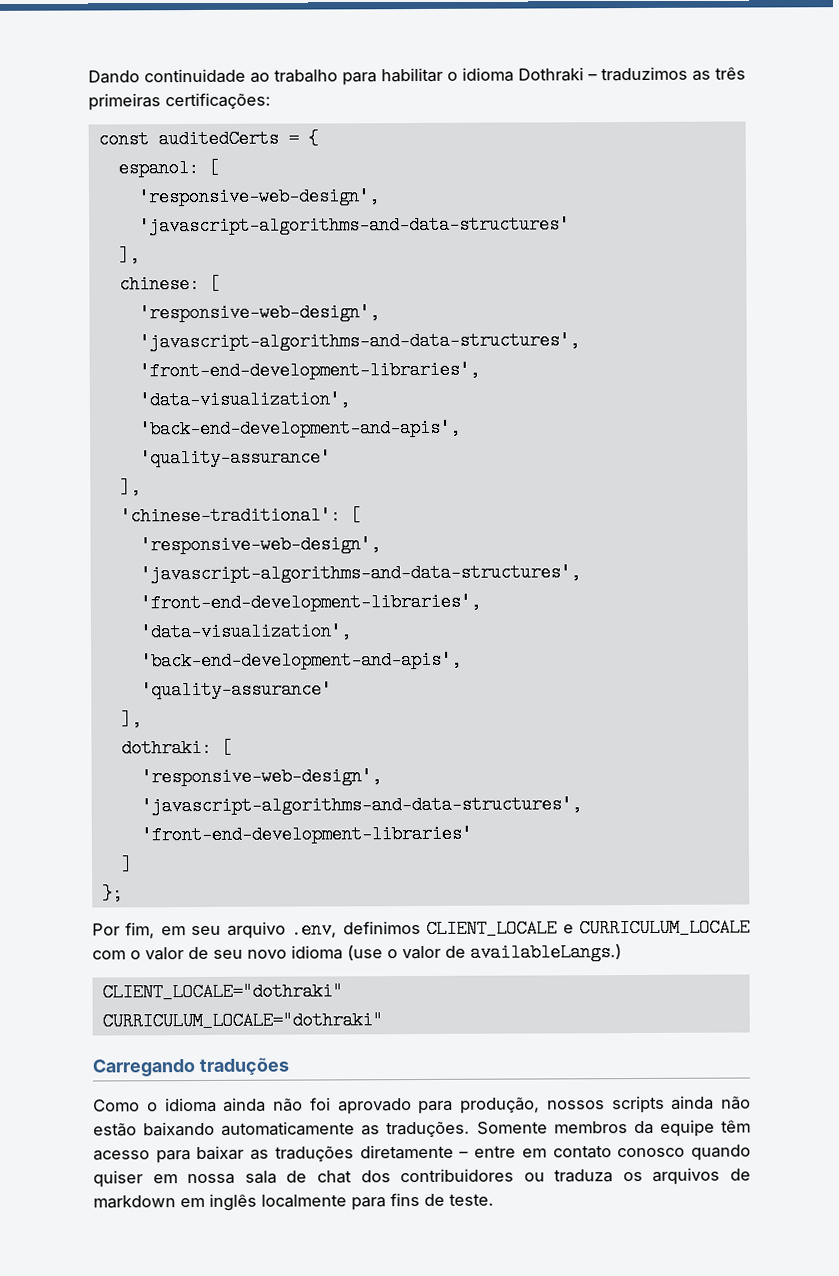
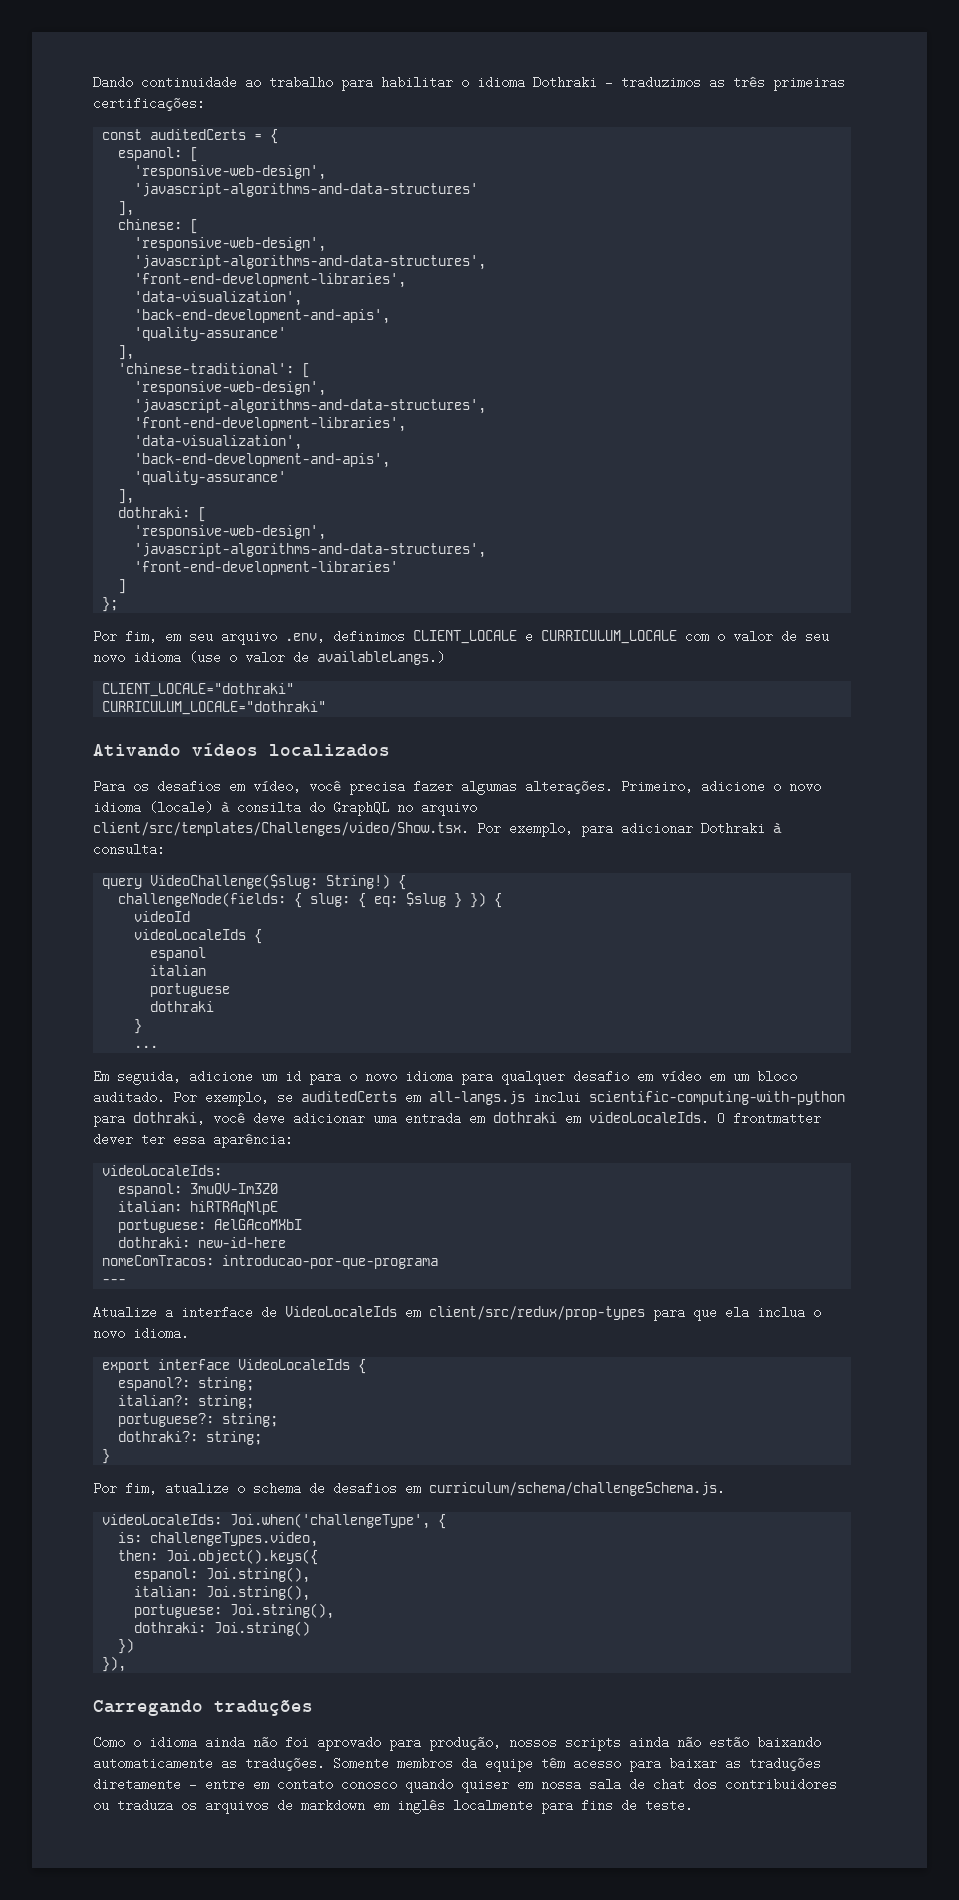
(383, 1021) none -> [93,743,390,757] [93,780,821,795] [93,801,477,816] [93,822,782,837] [93,843,165,856] [102,874,407,890] [118,892,503,908] [134,911,191,922] [134,929,263,944] [150,947,207,961] [150,965,207,976] [150,983,231,997] [150,1001,215,1012] [134,1019,143,1034] [134,1045,159,1048] [93,1070,797,1085] [93,1091,845,1106] [93,1112,821,1127] [93,1133,293,1148] [102,1165,223,1176] [118,1183,279,1197] [118,1201,279,1215] [118,1219,303,1233] [118,1237,287,1248] [102,1255,439,1269] [102,1279,127,1284] [93,1306,821,1321] [93,1327,189,1340] [102,1359,367,1374] [118,1377,255,1391] [118,1395,255,1409] [118,1413,279,1427] [118,1431,263,1445] [102,1449,111,1464] [93,1482,725,1496] [102,1513,447,1529] [118,1532,319,1547] [118,1549,319,1565] [134,1567,311,1583] [134,1585,311,1601] [134,1603,335,1619] [134,1621,311,1636] [118,1638,135,1654] [102,1656,127,1672] // Ativando vídeos localizados // Para os desafios em vídeo, você precisa fazer algumas alterações. Primeiro, adicione o novo idioma (locale) à consilta do GraphQL no arquivo client/src/templates/Challenges/video/Show.tsx. Por exemplo, para adicionar Dothraki à consulta: // query VideoChallenge($slug: String!) { // challengeNode(fields: { slug: { eq: $slug } }) { // videoId // videoLocaleIds { // espanol // italian // portuguese // dothraki // } // ... // Em seguida, adicione um id para o novo idioma para qualquer desafio em vídeo em um bloco auditado. Por exemplo, se auditedCerts em all-langs.js inclui scientific-computing-with-python para dothraki, você deve adicionar uma entrada em dothraki em videoLocaleIds. O frontmatter dever ter essa aparência: // videoLocaleIds: // espanol: 3muQV-Im3Z0 // italian: hiRTRAqNlpE // portuguese: AelGAcoMXbI // dothraki: new-id-here // nomeComTracos: introducao-por-que-programa // --- // Atualize a interface de VideoLocaleIds em client/src/redux/prop-types para que ela inclua o novo idioma. // export interface VideoLocaleIds { // espanol?: string; // italian?: string; // portuguese?: string; // dothraki?: string; // } // Por fim, atualize o schema de desafios em curriculum/schema/challengeSchema.js. // videoLocaleIds: Joi.when('challengeType', { // is: challengeTypes.video, // then: Joi.object().keys({ // espanol: Joi.string(), // italian: Joi.string(), // portuguese: Joi.string(), // dothraki: Joi.string() // }) // }),

